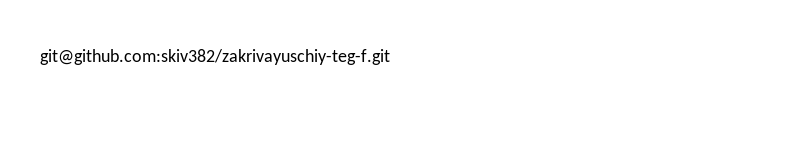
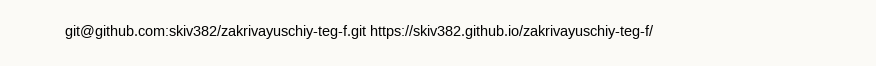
(390, 57) none -> [370,25,654,39] https://skiv382.github.io/zakrivayuschiy-teg-f/

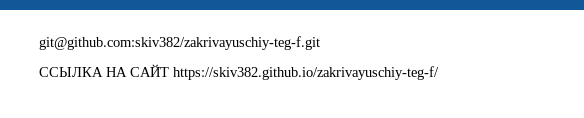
(366, 32) none -> [39,64,169,77] // ССЫЛКА НА САЙТ

